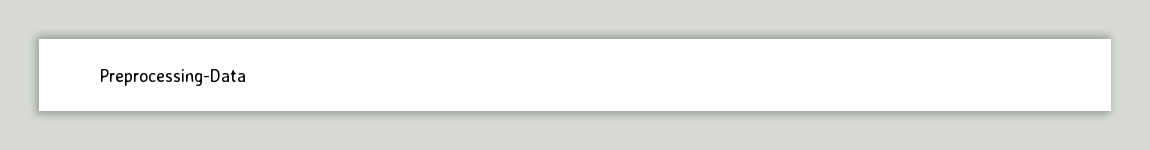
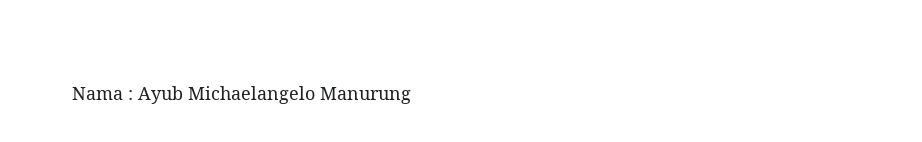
[99,69,246,86] Preprocessing-Data -> [72,86,411,104] Nama : Ayub Michaelangelo Manurung

